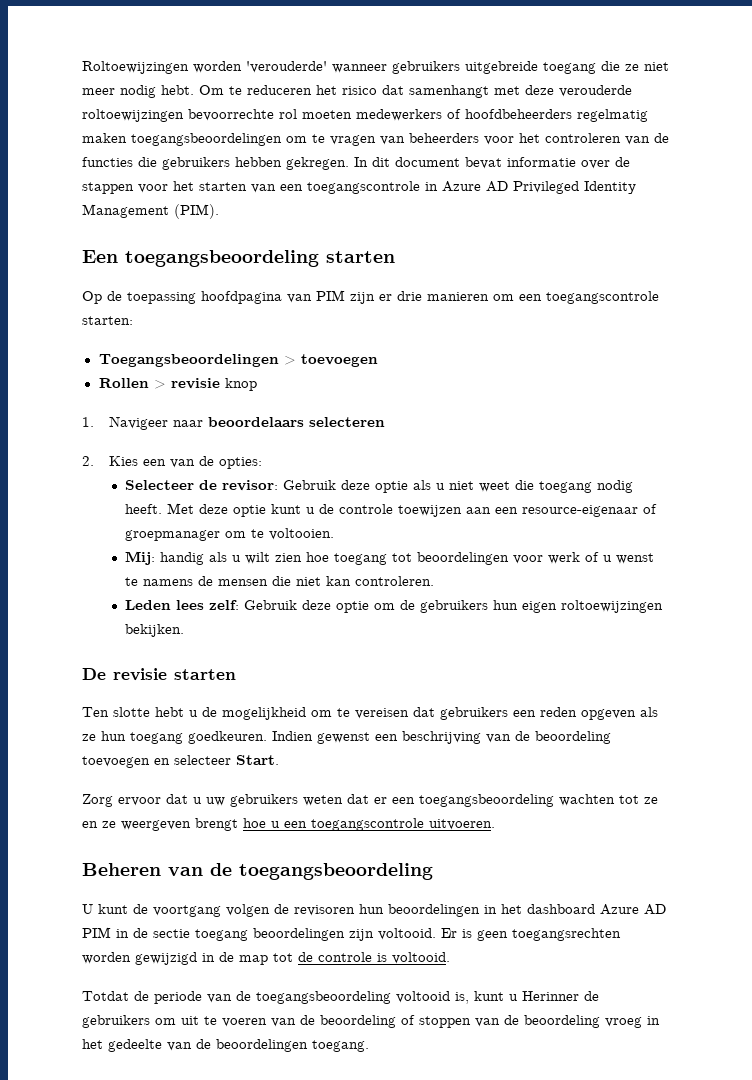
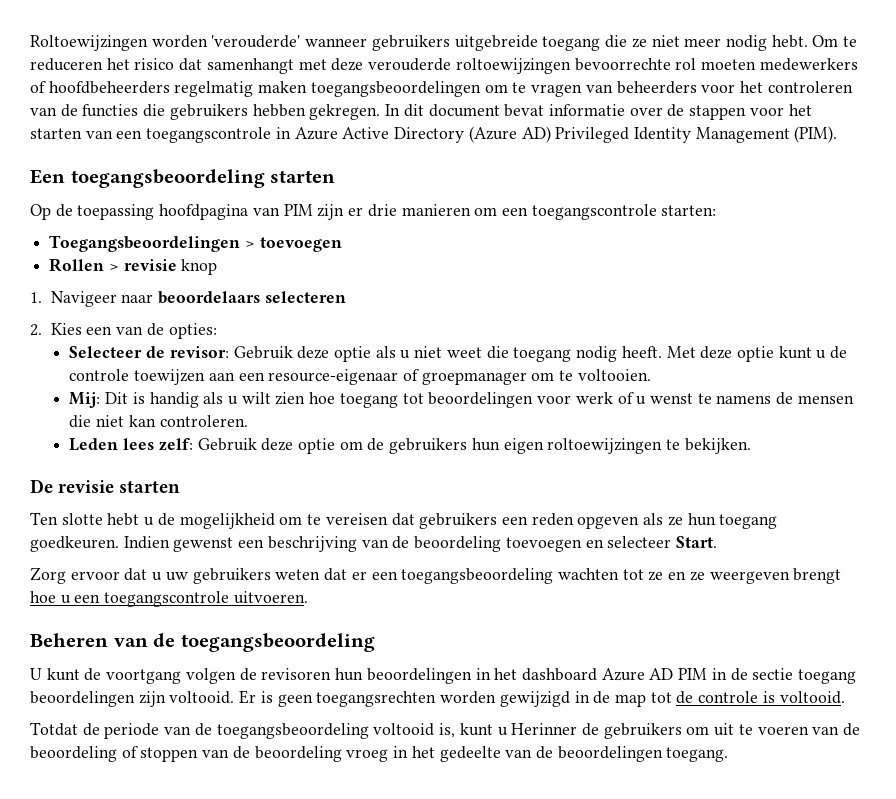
[486,181,508,192] AD -> [342,126,551,143] Active Directory (Azure AD)
(156, 558) none -> [105,392,145,404] Dit is
(664, 606) none -> [666,439,681,450] te

